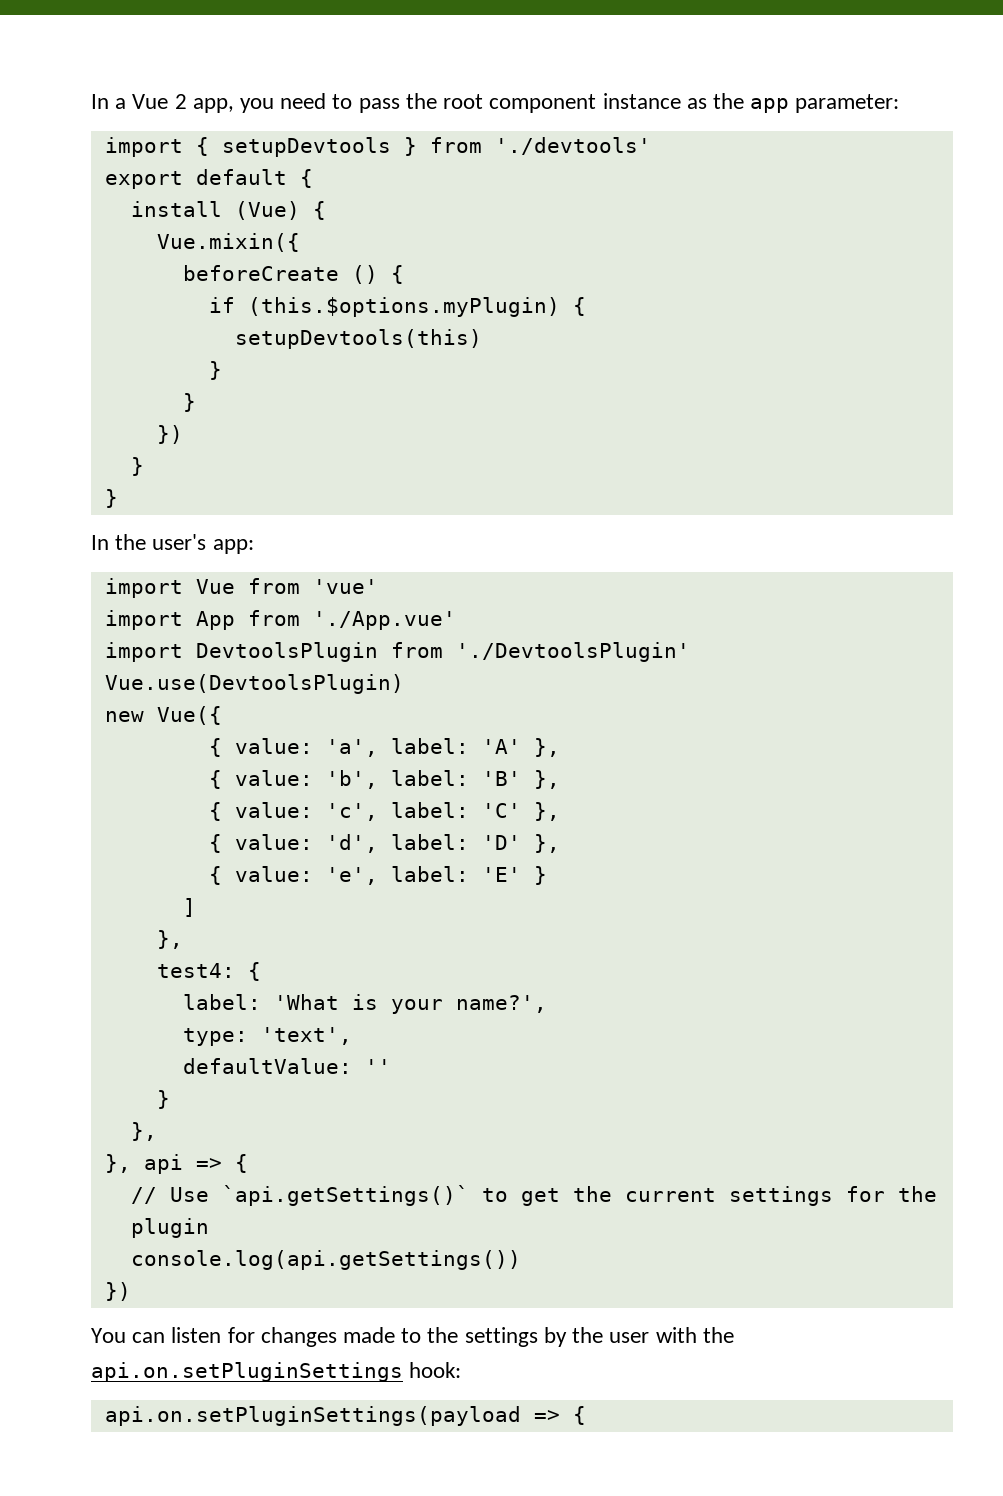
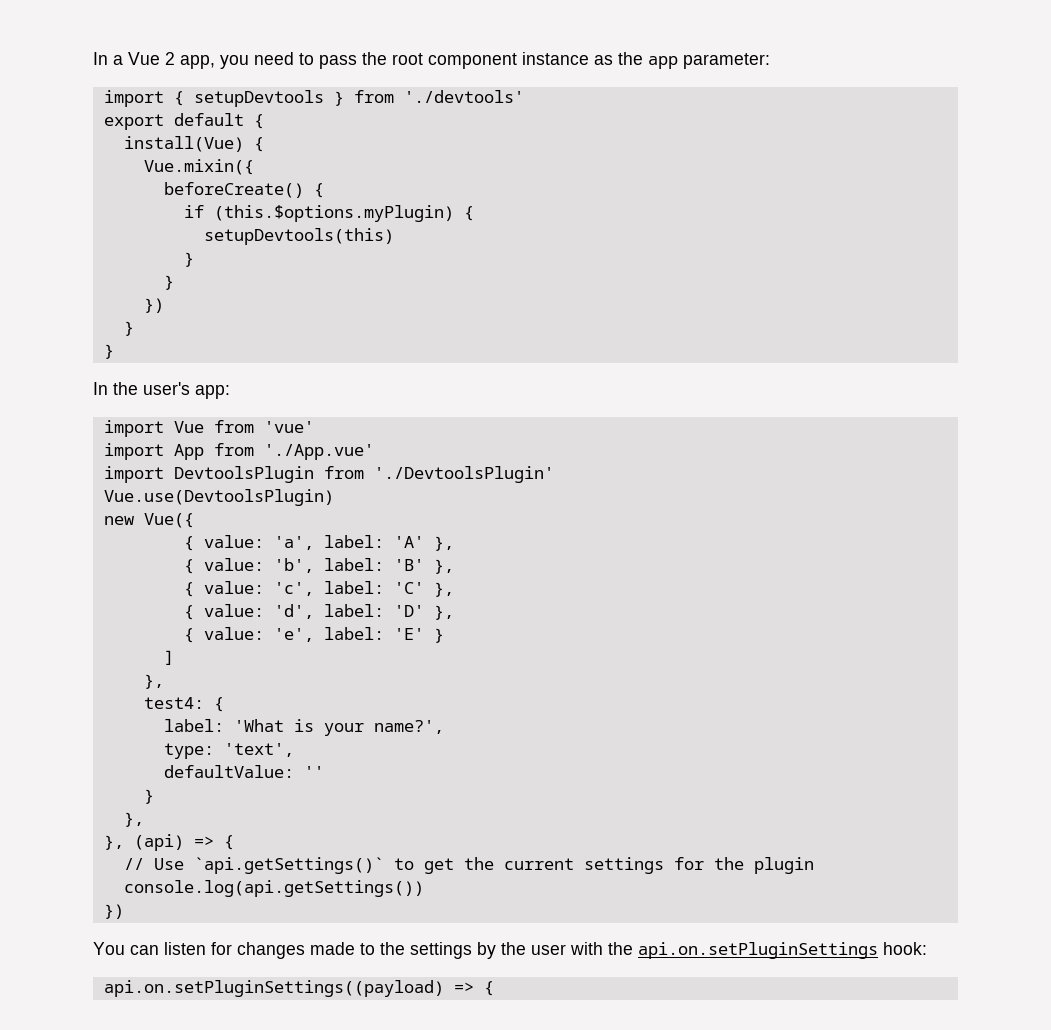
[130,201,300,220] install (Vue) -> [123,136,244,152] install(Vue)
[182,265,378,284] beforeCreate () -> [163,182,304,198] beforeCreate()
[143,1154,183,1174] api -> [133,834,184,851] (api)
[104,1406,521,1426] api.on.setPluginSettings(payload -> [103,980,444,997] api.on.setPluginSettings((payload)

